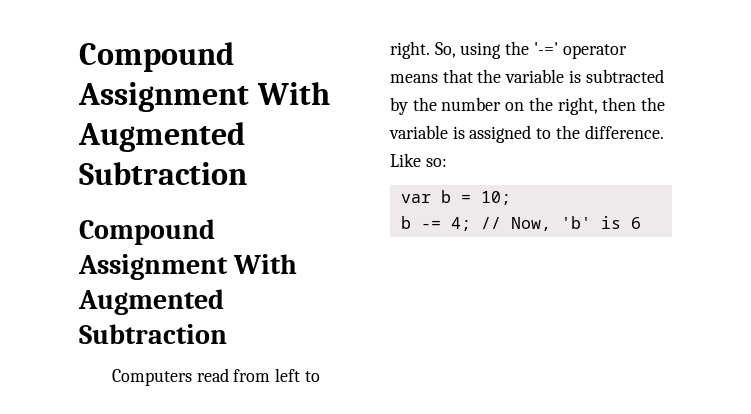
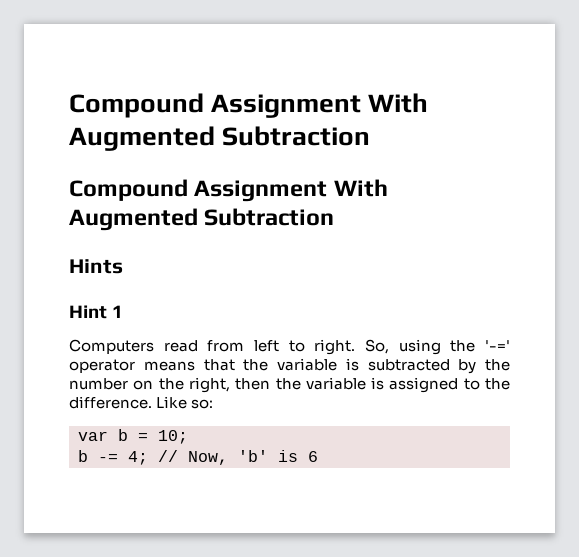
(227, 334) none -> [69,259,123,274] [69,305,124,319] // Hints // Hint 1

